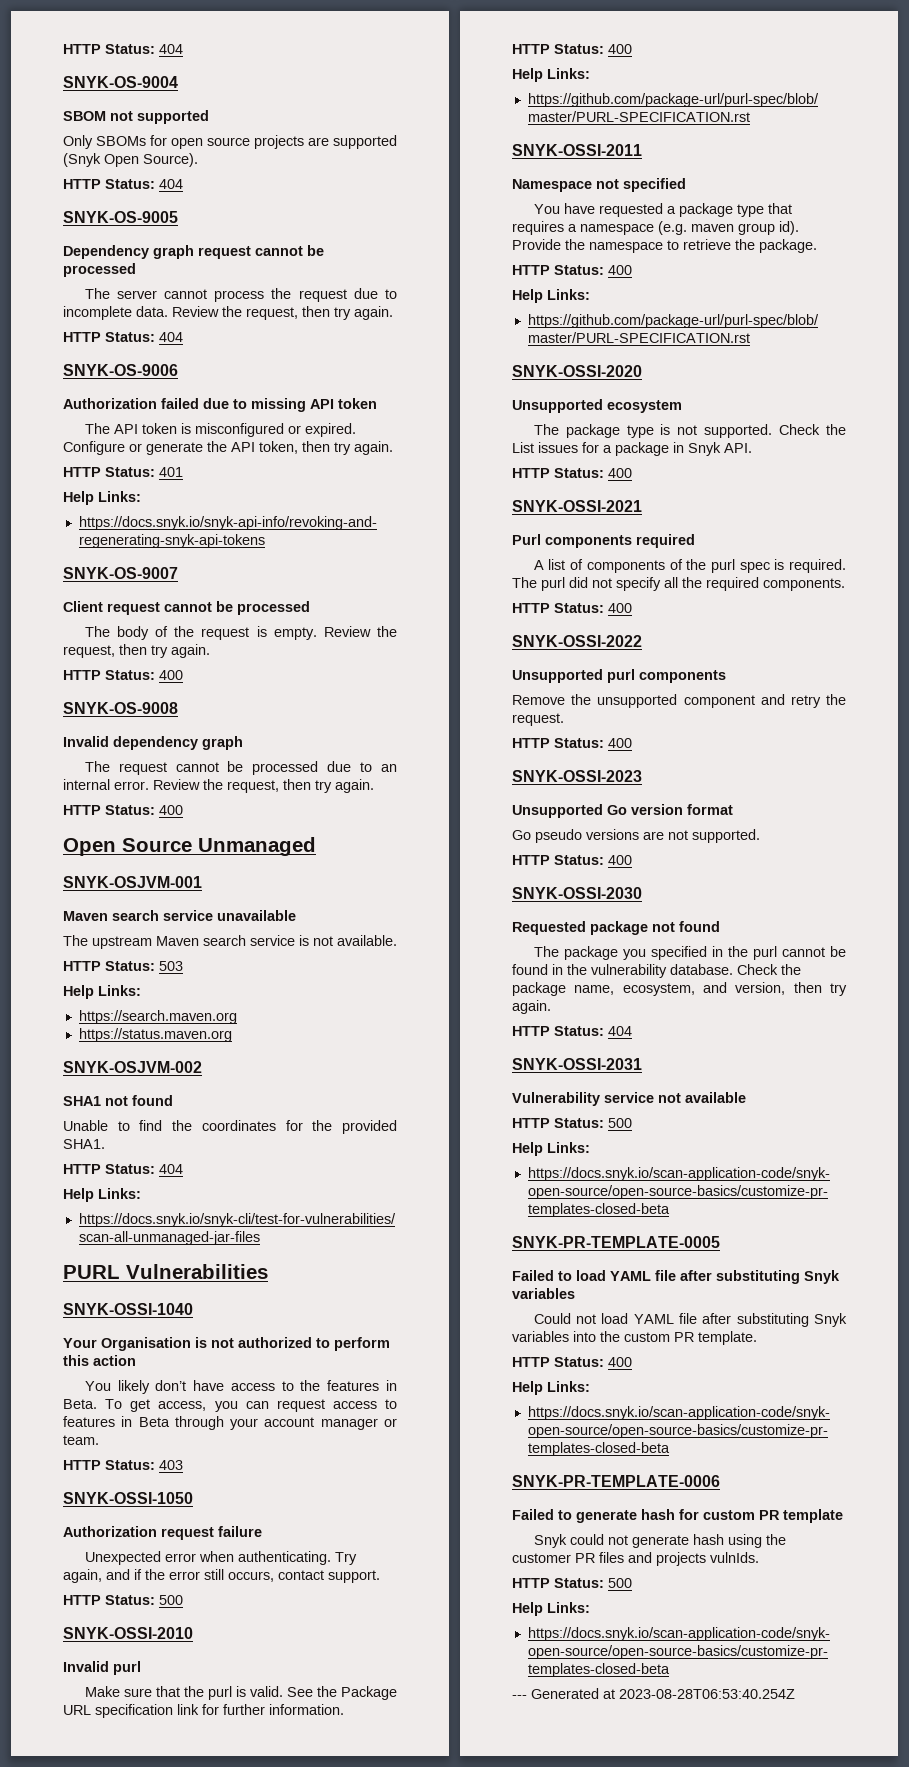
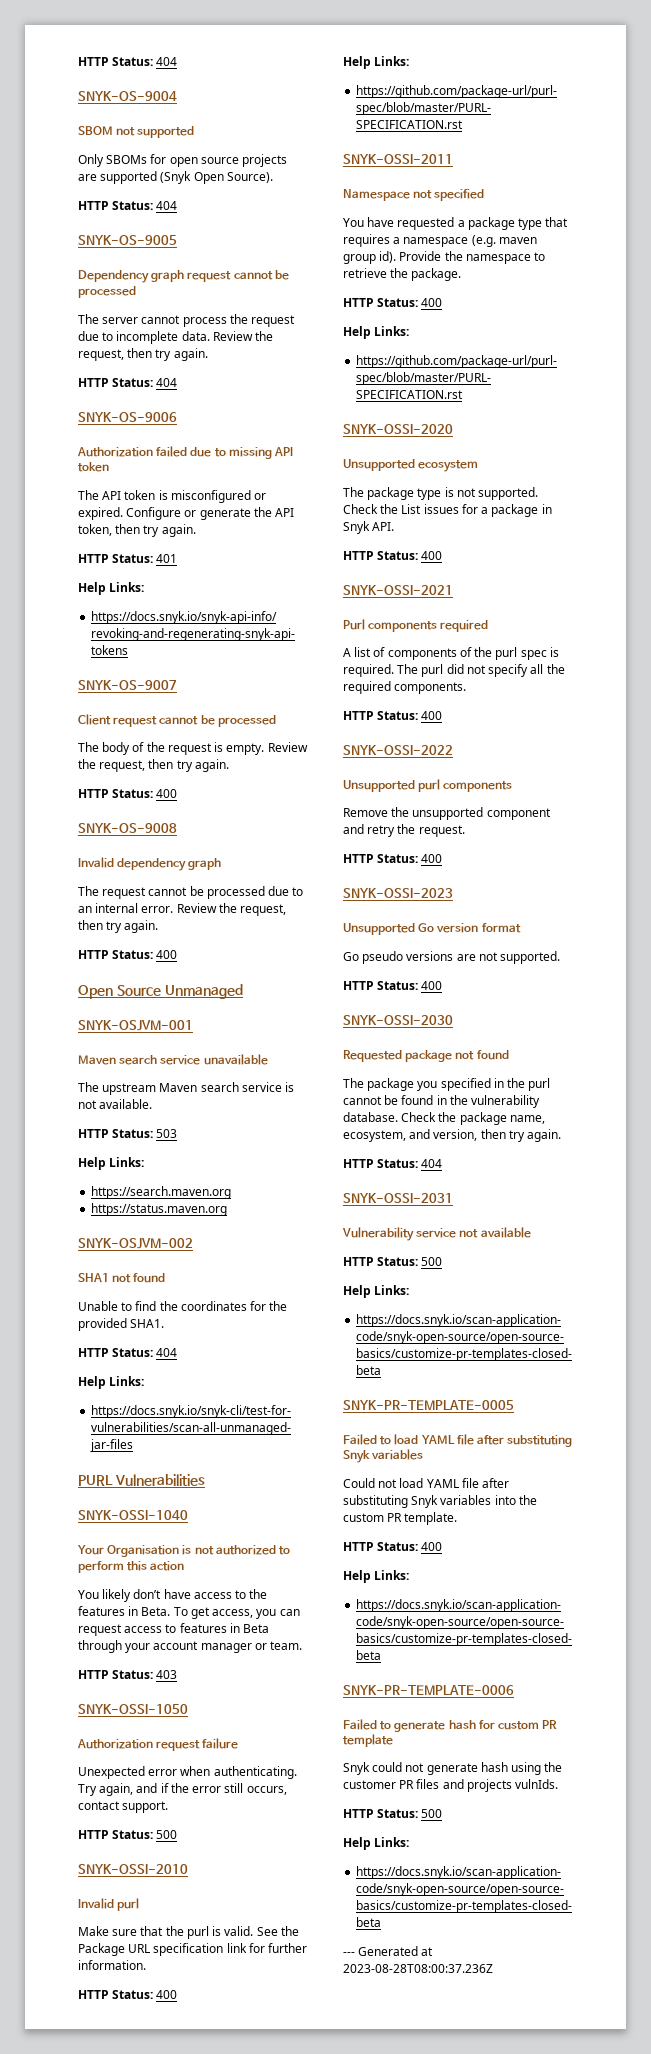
[619,1689,795,1699] 2023-08-28T06:53:40.254Z -> [343,1964,493,1973] 2023-08-28T08:00:37.236Z

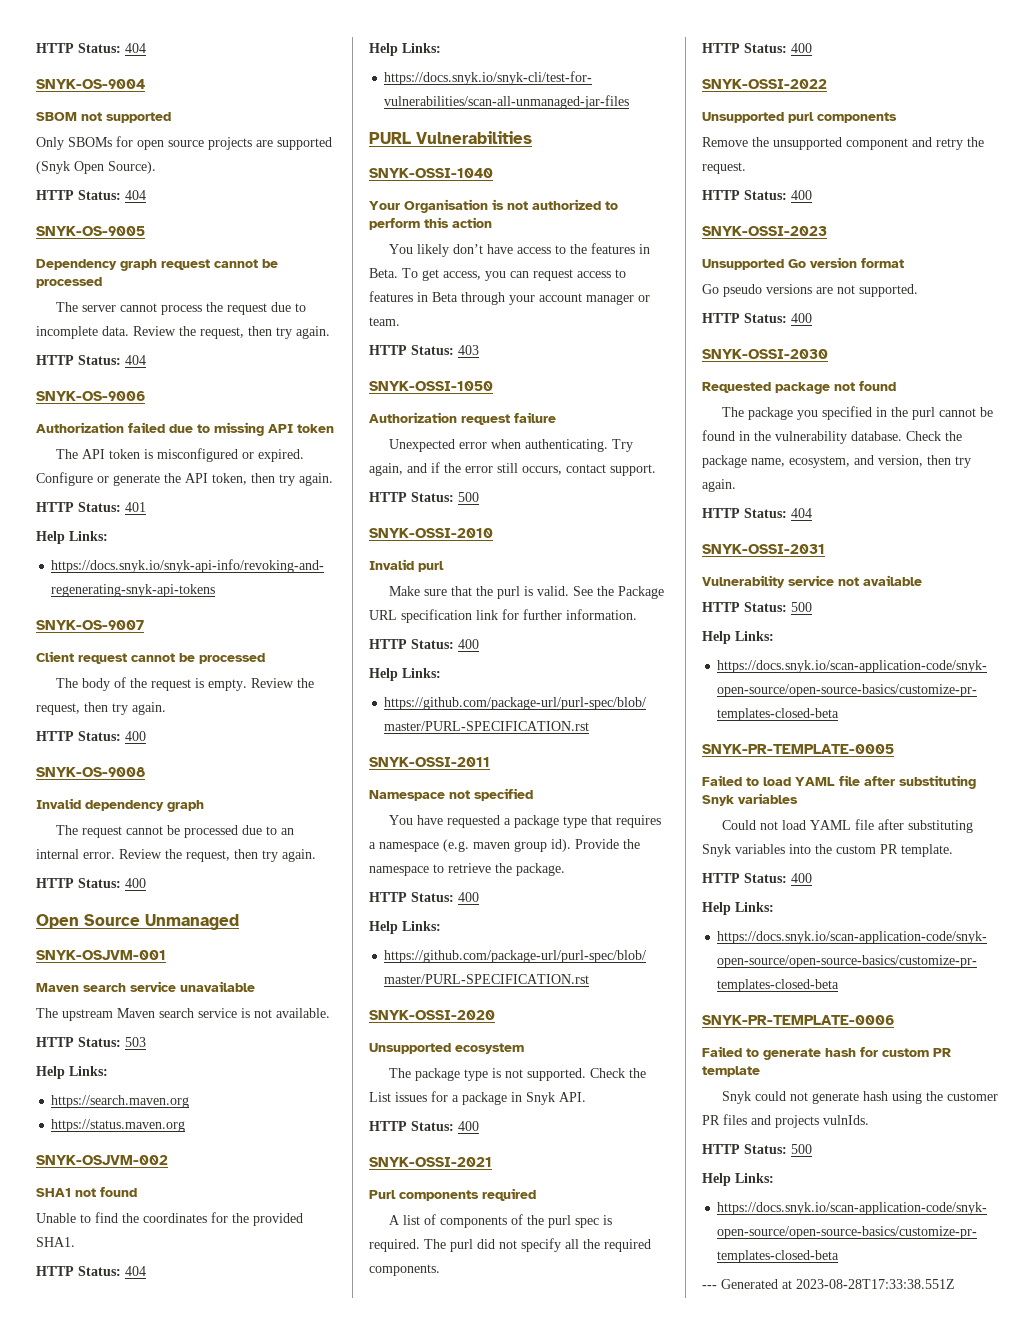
[343,1964,493,1973] 2023-08-28T08:00:37.236Z -> [796,1279,955,1289] 2023-08-28T17:33:38.551Z

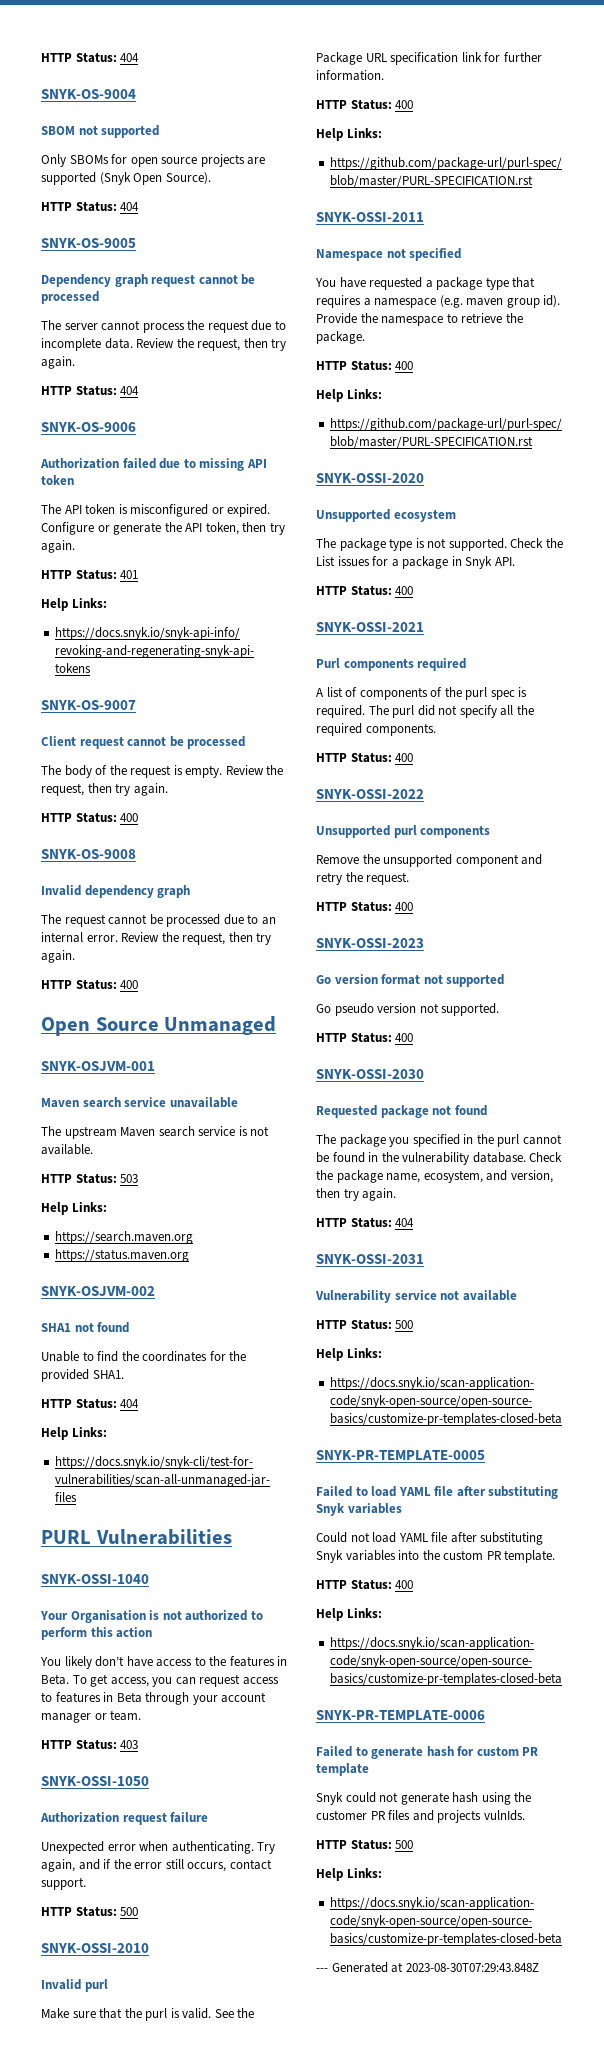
[702,259,784,270] Unsupported -> (424, 943) none
(904, 263) none -> [423,974,505,987] not supported
[766,284,833,294] versions are -> [377,1003,417,1013] version
[796,1279,955,1289] 2023-08-28T17:33:38.551Z -> [405,1963,539,1972] 2023-08-30T07:29:43.848Z

